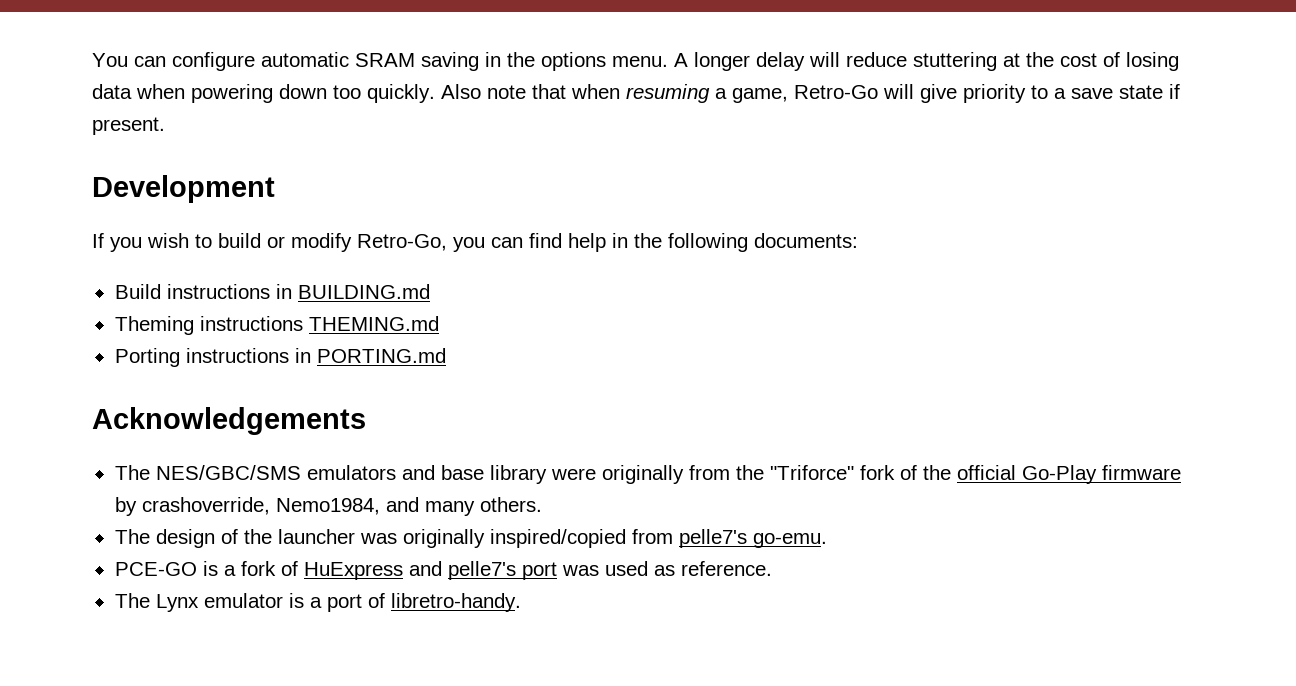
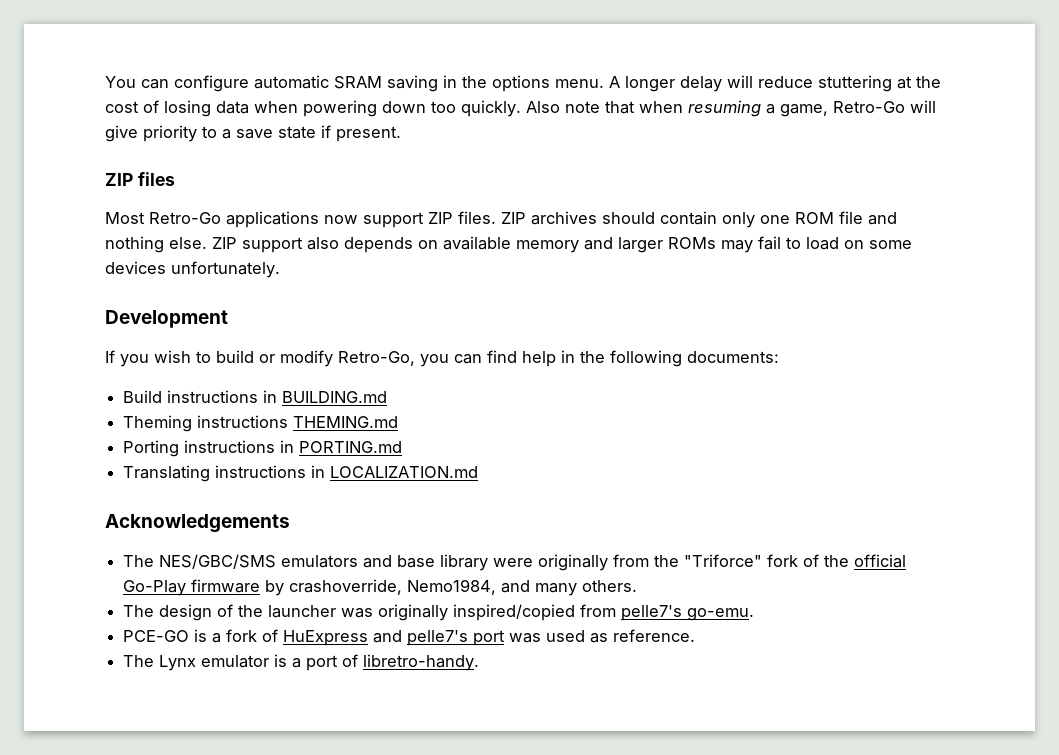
(165, 126) none -> [105,172,175,186] [105,211,897,228] [105,236,912,253] [105,261,280,278] // ZIP files // Most Retro-Go applications now support ZIP files. ZIP archives should contain only one ROM file and nothing else. ZIP support also depends on available memory and larger ROMs may fail to load on some devices unfortunately.
(446, 355) none -> [123,465,479,482] // Translating instructions in LOCALIZATION.md

